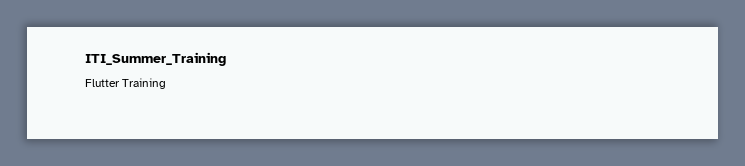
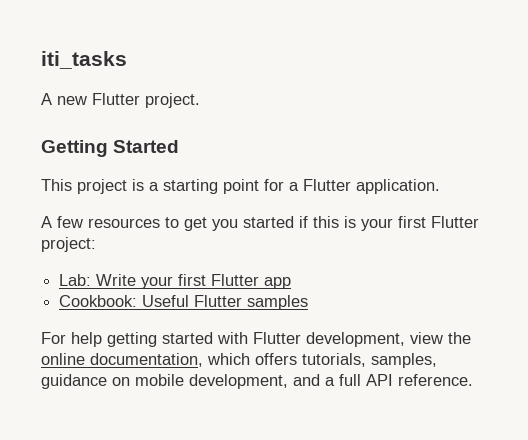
[85,52,226,66] [85,78,167,89] ITI_Summer_Training // Flutter Training -> [41,51,127,69] [41,93,200,108] [41,140,180,157] [41,179,440,194] [41,216,479,231] [41,237,96,252] [59,274,292,289] [59,295,309,310] [41,332,471,347] [41,353,437,368] [41,374,473,389] iti_tasks // A new Flutter project. // Getting Started // This project is a starting point for a Flutter application. // A few resources to get you started if this is your first Flutter project: // Lab: Write your first Flutter app // Cookbook: Useful Flutter samples // For help getting started with Flutter development, view the online documentation, which offers tutorials, samples, guidance on mobile development, and a full API reference.

